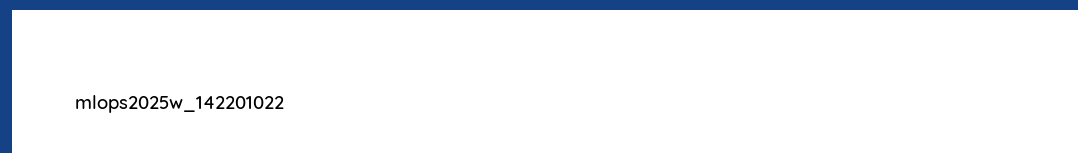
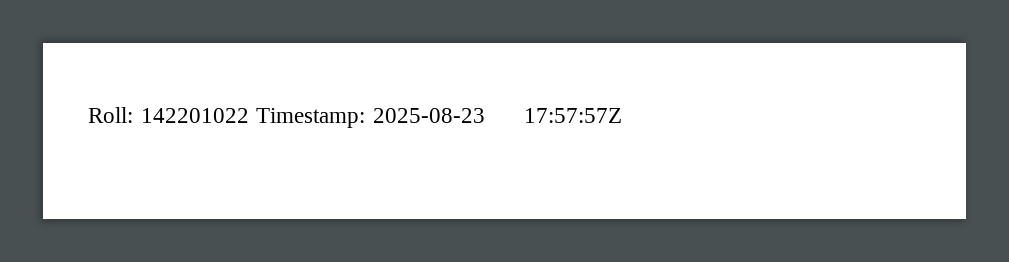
[75,95,284,113] mlops2025w_142201022 -> [88,107,622,128] Roll: 142201022 Timestamp: 2025-08-23 17:57:57Z

